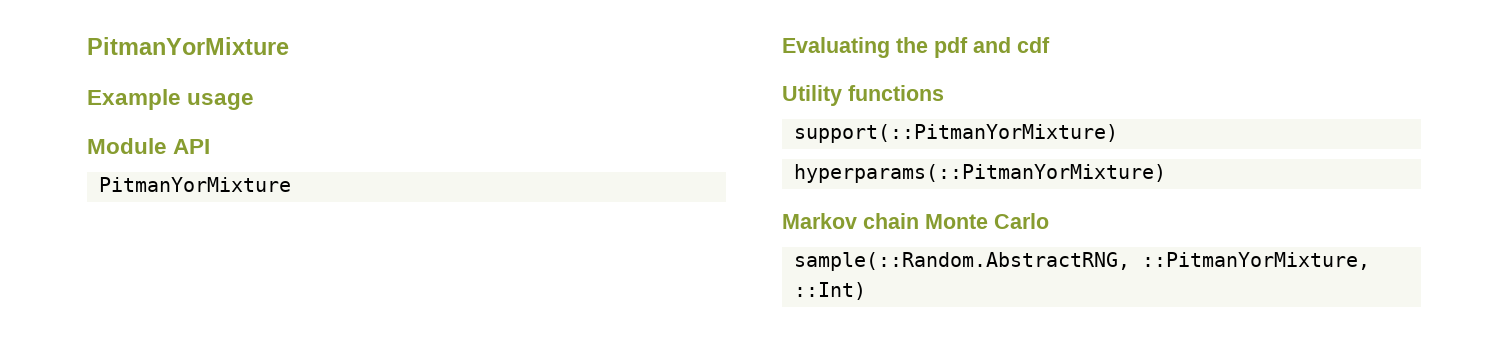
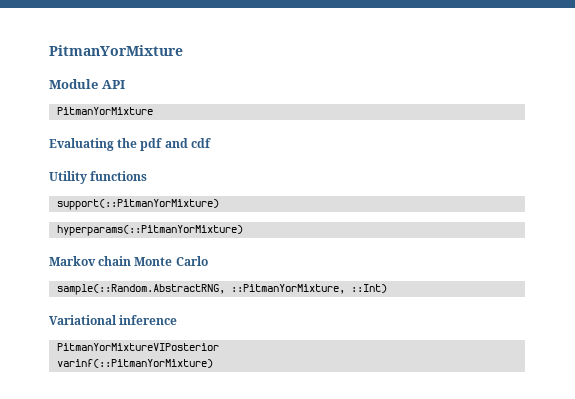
[87,37,289,55] [87,89,255,110] PitmanYorMixture // Example usage -> [49,45,183,56] PitmanYorMixture
(867, 291) none -> [49,315,178,325] [56,343,219,351] [56,359,213,368] // Variational inference // PitmanYorMixtureVIPosterior // varinf(::PitmanYorMixture)

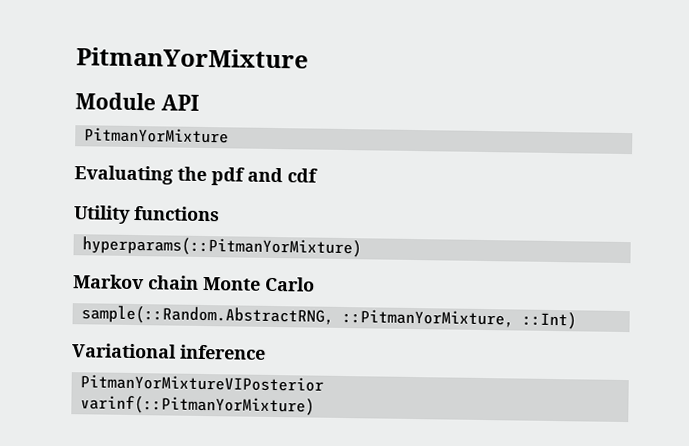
[56,199,219,210] // support(::PitmanYorMixture) -> (220, 213) none

